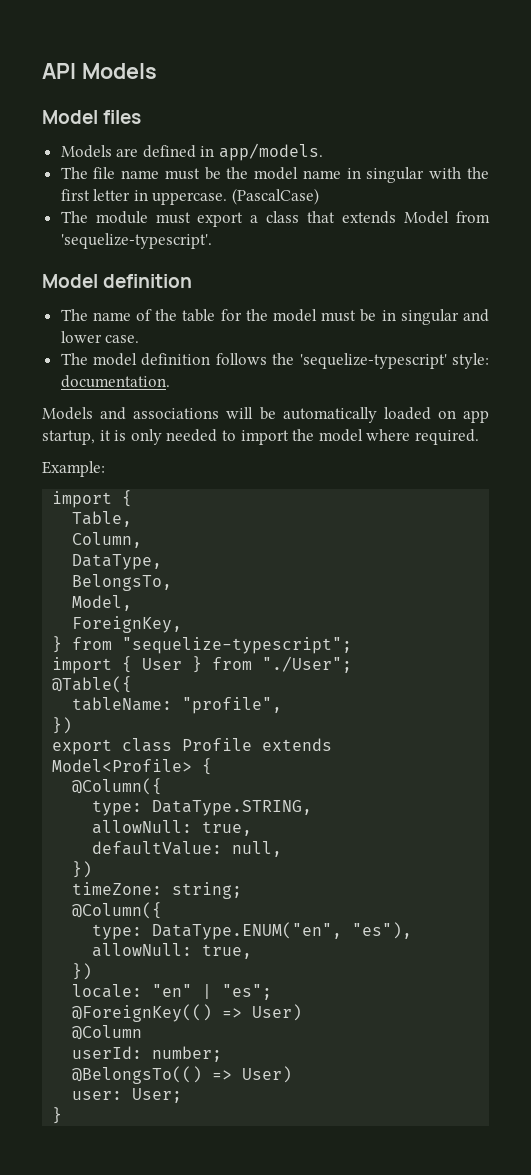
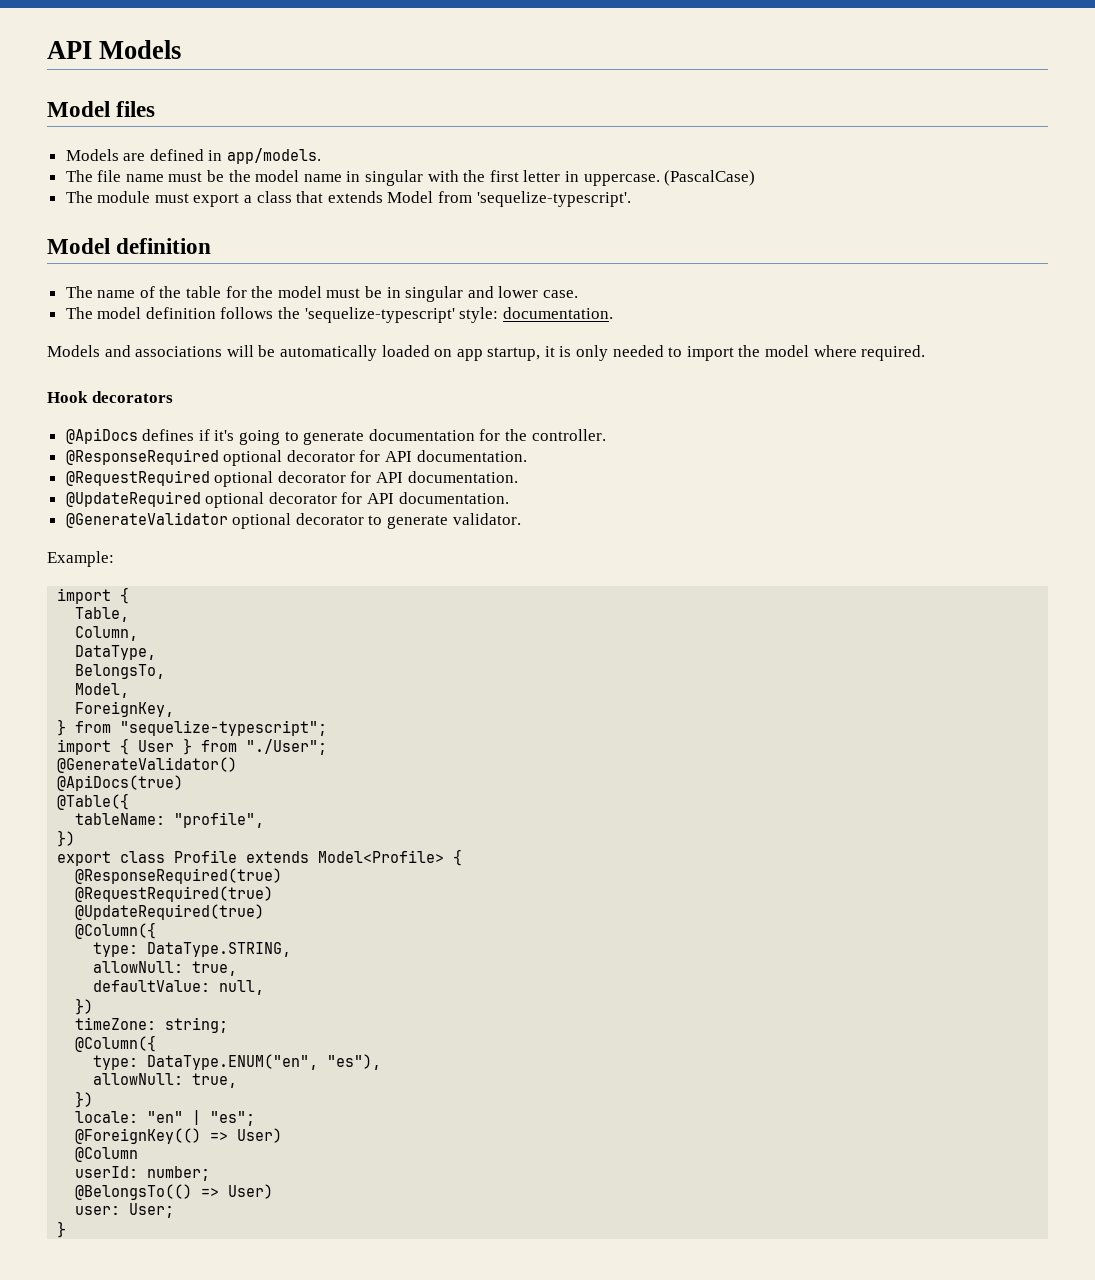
(479, 437) none -> [47,391,173,403] [65,428,606,445] [65,449,527,466] [65,470,518,487] [65,491,509,508] [65,512,521,529] // Hook decorators // @ApiDocs defines if it's going to generate documentation for the controller. // @ResponseRequired optional decorator for API documentation. // @RequestRequired optional decorator for API documentation. // @UpdateRequired optional decorator for API documentation. // @GenerateValidator optional decorator to generate validator.
(353, 664) none -> [57,757,238,773] [57,775,184,791] // @GenerateValidator() // @ApiDocs(true)
(213, 766) none -> [75,868,283,884] [75,886,274,902] [75,904,265,920] // @ResponseRequired(true) // @RequestRequired(true) // @UpdateRequired(true)

